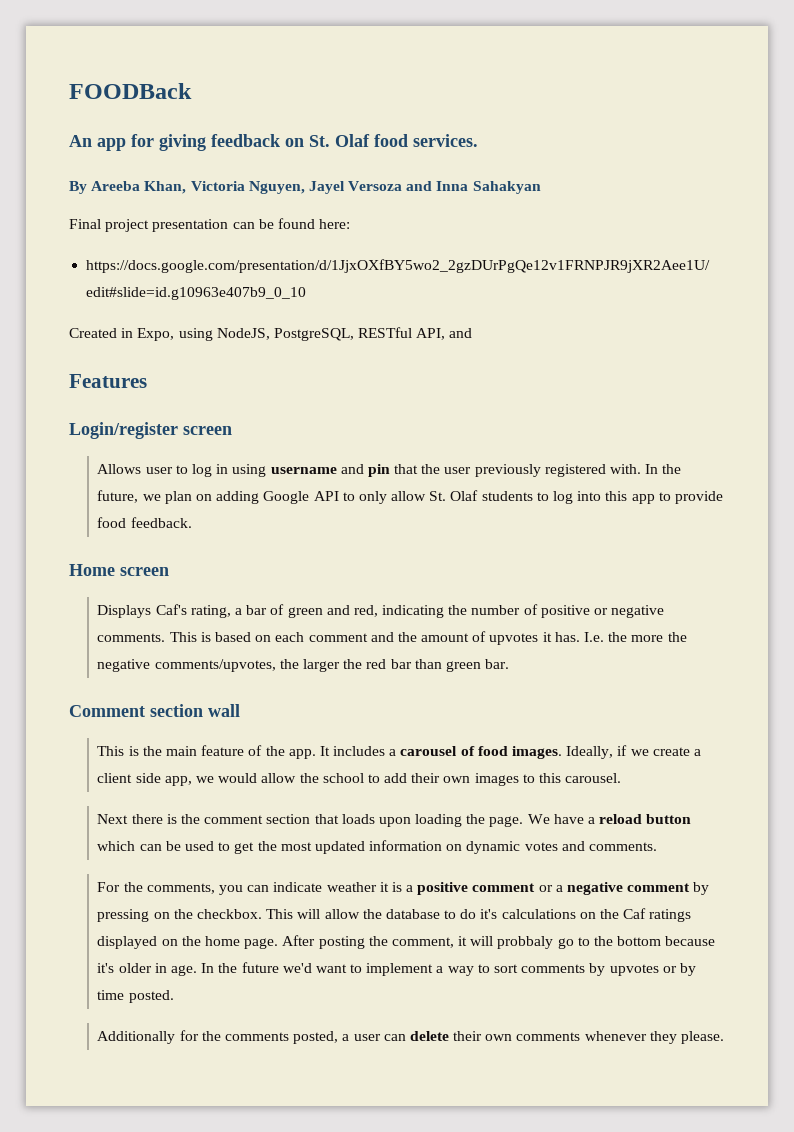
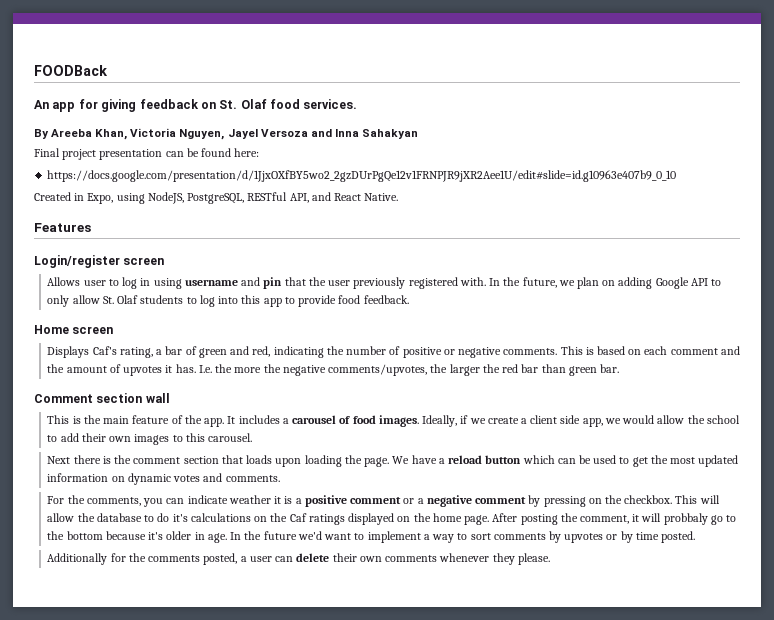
(473, 333) none -> [334,193,399,201] React Native.

